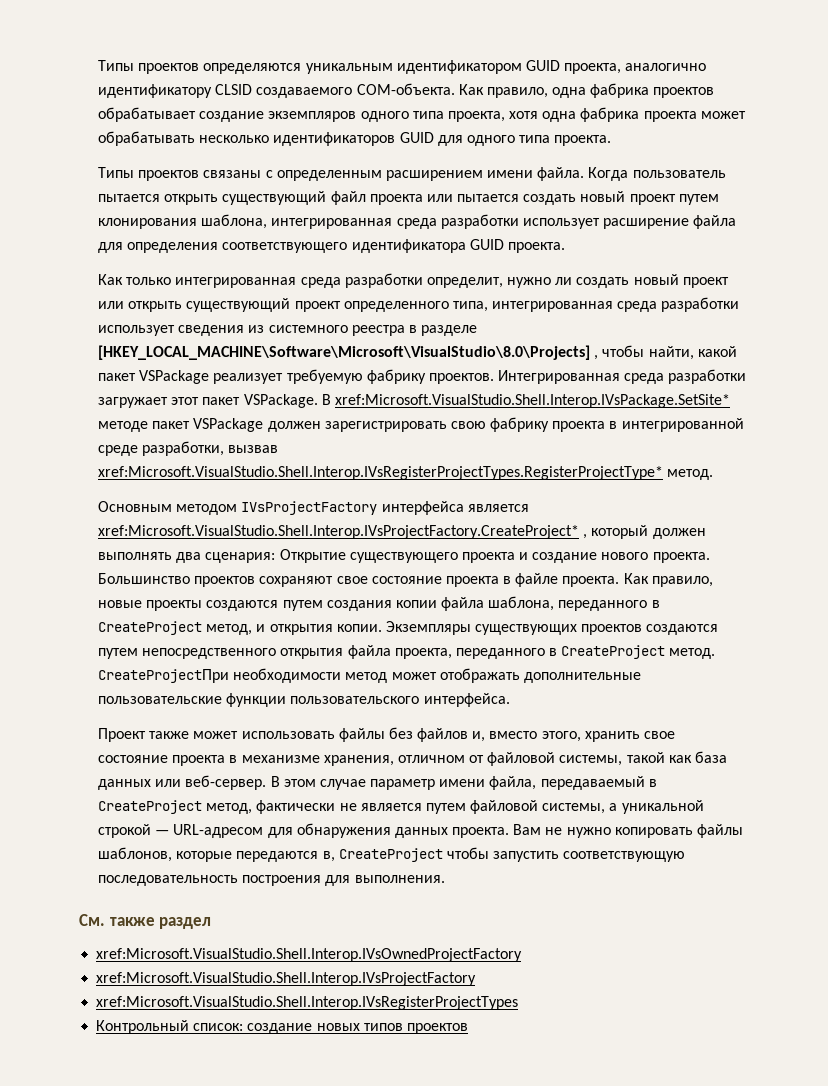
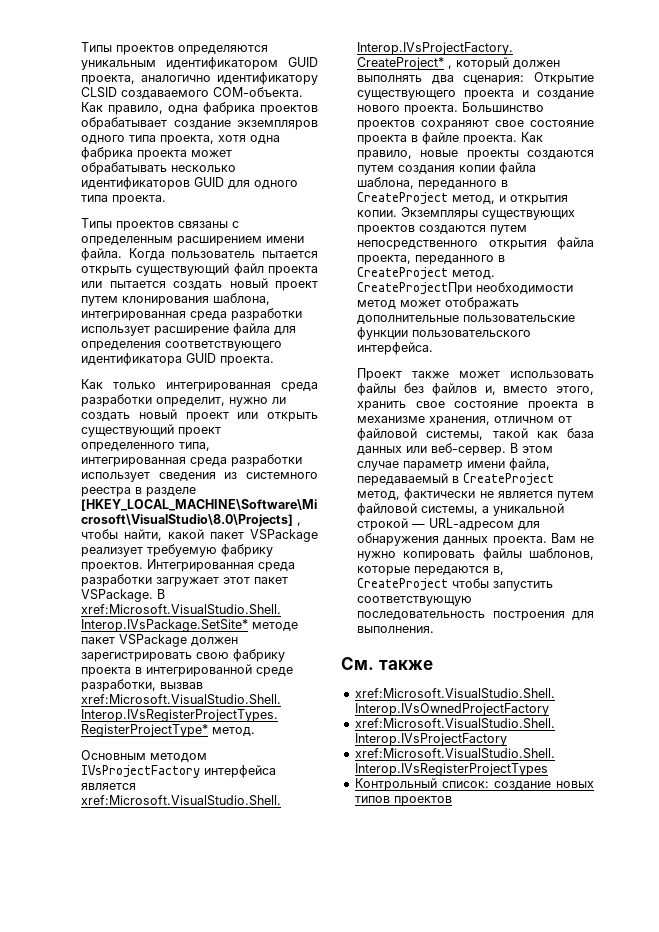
[159,917,212,929] раздел -> (433, 665) none

